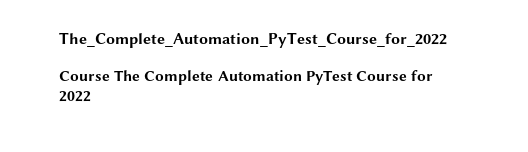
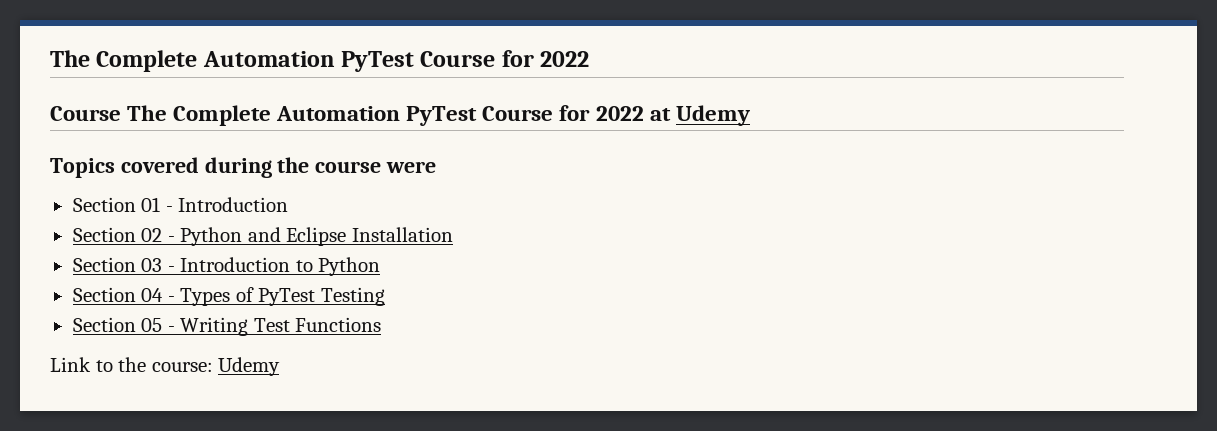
[59,32,447,48] The_Complete_Automation_PyTest_Course_for_2022 -> [50,50,590,72] The Complete Automation PyTest Course for 2022
(91, 96) none -> [649,105,750,126] [50,157,437,178] [72,197,289,212] [72,227,453,246] [72,257,381,276] [72,287,385,306] [72,317,382,336] [50,357,281,376] at Udemy // Topics covered during the course were // Section 01 - Introduction // Section 02 - Python and Eclipse Installation // Section 03 - Introduction to Python // Section 04 - Types of PyTest Testing // Section 05 - Writing Test Functions // Link to the course: Udemy

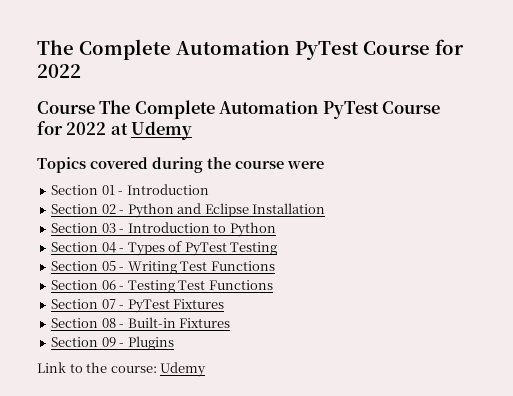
(382, 324) none -> [51,280,273,293] [51,299,225,313] [51,317,231,328] [51,336,174,350] // Section 06 - Testing Test Functions // Section 07 - PyTest Fixtures // Section 08 - Built-in Fixtures // Section 09 - Plugins

